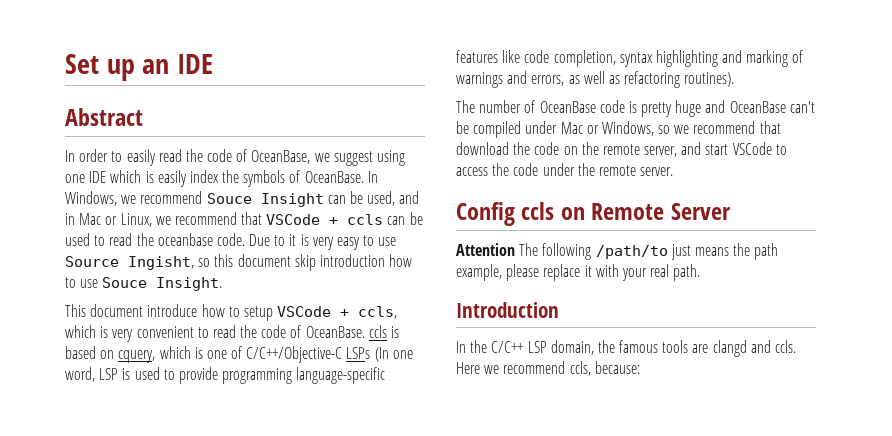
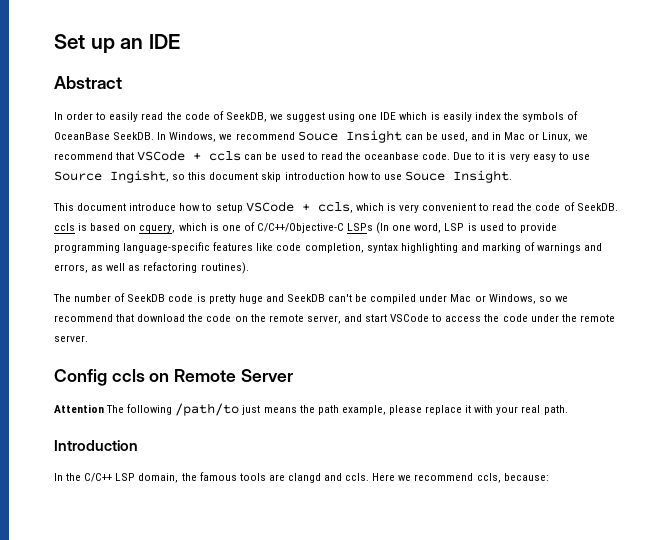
[251,150,311,164] OceanBase, -> [225,112,267,122] SeekDB,
[304,171,364,183] OceanBase. -> [54,132,155,140] OceanBase SeekDB.
[305,326,365,338] OceanBase. -> [576,203,618,211] SeekDB.
[539,101,596,113] OceanBase -> [127,294,166,302] SeekDB
[729,101,786,113] OceanBase -> [286,294,325,302] SeekDB

